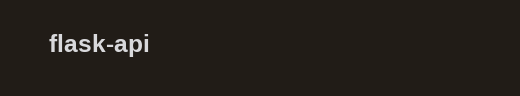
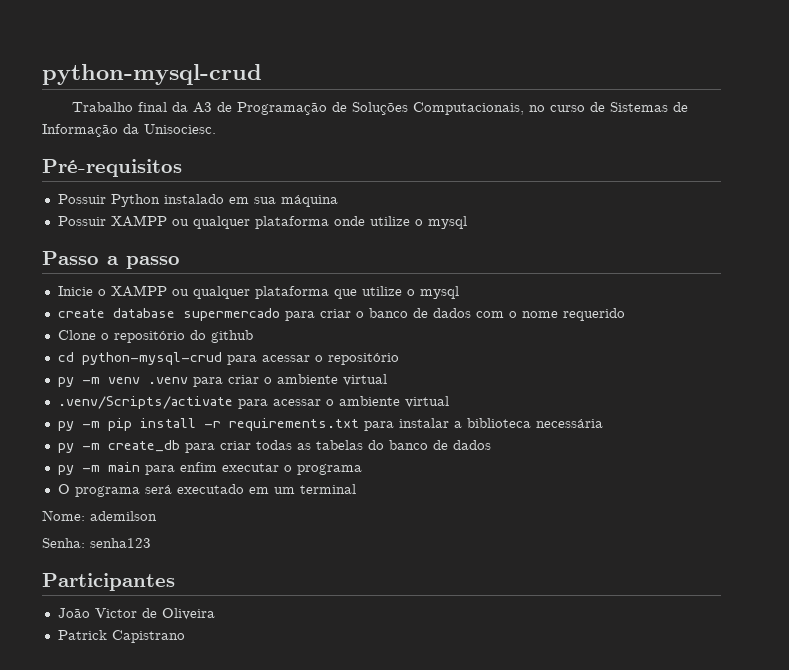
[49,34,150,57] flask-api -> [42,64,262,85] [71,102,688,115] [42,124,216,137] [42,159,182,177] [57,194,338,207] [57,215,467,229] [42,251,180,269] [57,285,459,299] [57,308,625,321] [57,330,253,343] [57,352,399,365] [57,374,387,387] [57,396,449,409] [57,418,603,431] [57,440,491,453] [57,462,362,475] [57,484,356,497] [42,510,157,521] [42,538,151,548] [42,573,175,591] [57,608,215,620] [57,630,185,643] python-mysql-crud // Trabalho final da A3 de Programação de Soluções Computacionais, no curso de Sistemas de Informação da Unisociesc. // Pré-requisitos // Possuir Python instalado em sua máquina // Possuir XAMPP ou qualquer plataforma onde utilize o mysql // Passo a passo // Inicie o XAMPP ou qualquer plataforma que utilize o mysql // create database supermercado para criar o banco de dados com o nome requerido // Clone o repositório do github // cd python-mysql-crud para acessar o repositório // py -m venv .venv para criar o ambiente virtual // .venv/Scripts/activate para acessar o ambiente virtual // py -m pip install -r requirements.txt para instalar a biblioteca necessária // py -m create_db para criar todas as tabelas do banco de dados // py -m main para enfim executar o programa // O programa será executado em um terminal // Nome: ademilson // Senha: senha123 // Participantes // João Victor de Oliveira // Patrick Capistrano

